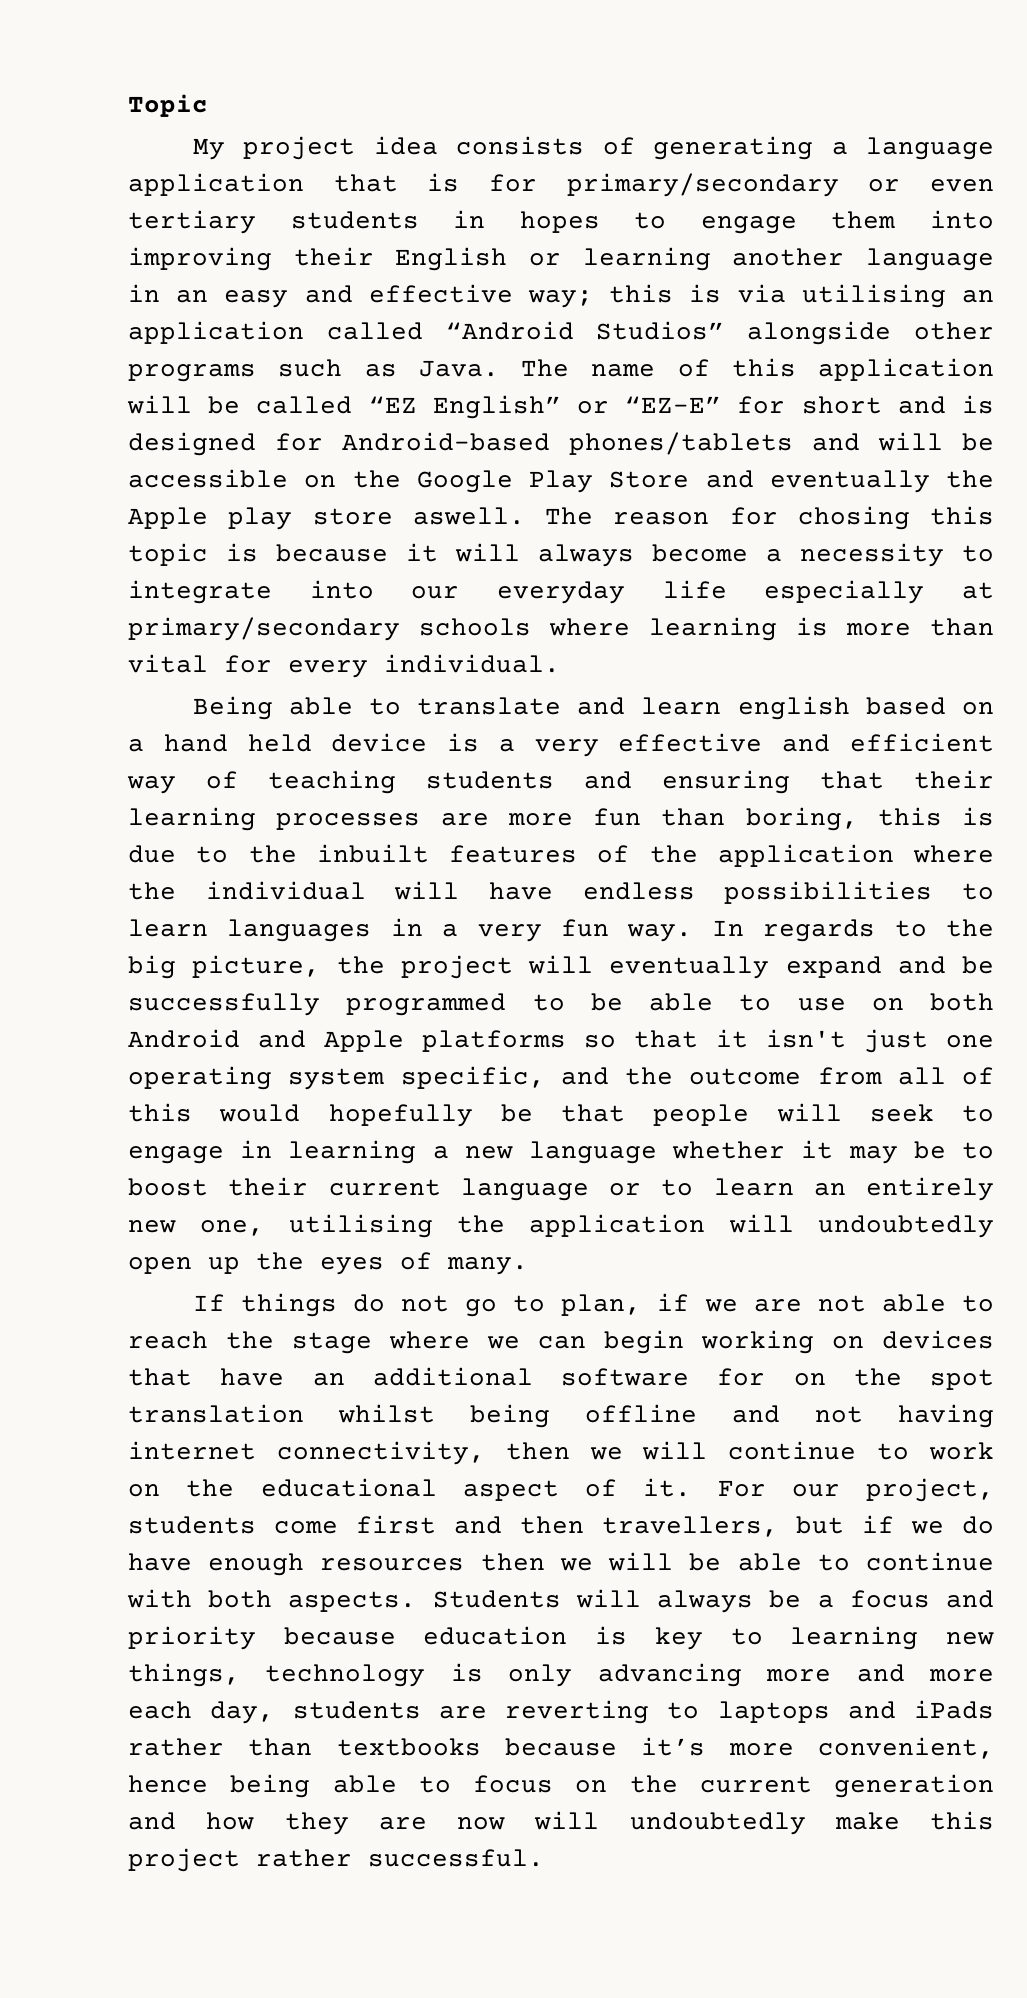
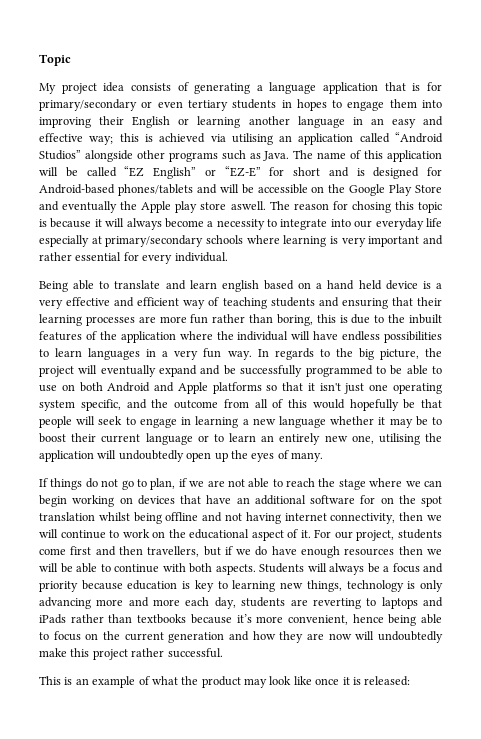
(722, 293) none -> [159,133,206,143] achieved
[846,618,994,636] [128,654,208,673] more than vital -> [341,235,443,247] [39,252,122,261] very important and rather essential
(641, 817) none -> [212,314,246,323] rather
(544, 1858) none -> [39,676,411,688] // This is an example of what the product may look like once it is released:

